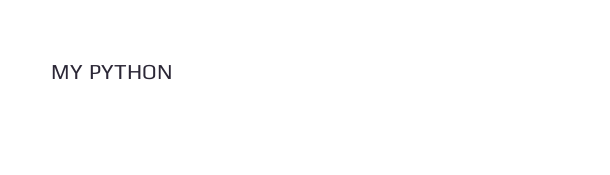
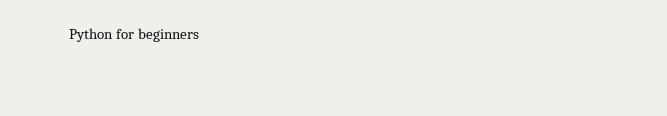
[51,64,173,80] MY PYTHON -> [69,28,199,42] Python for beginners

